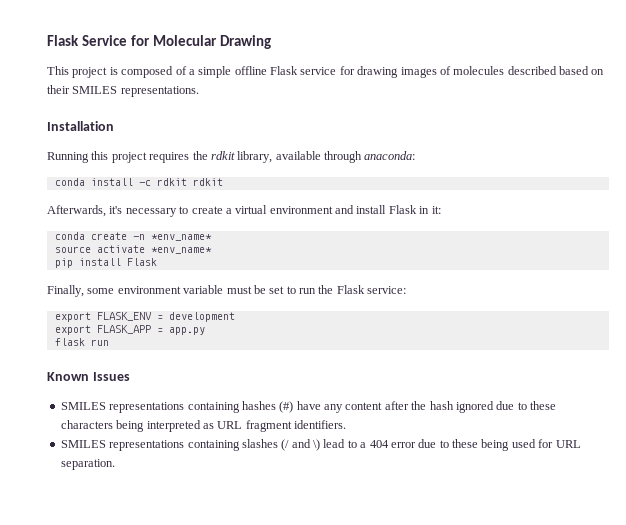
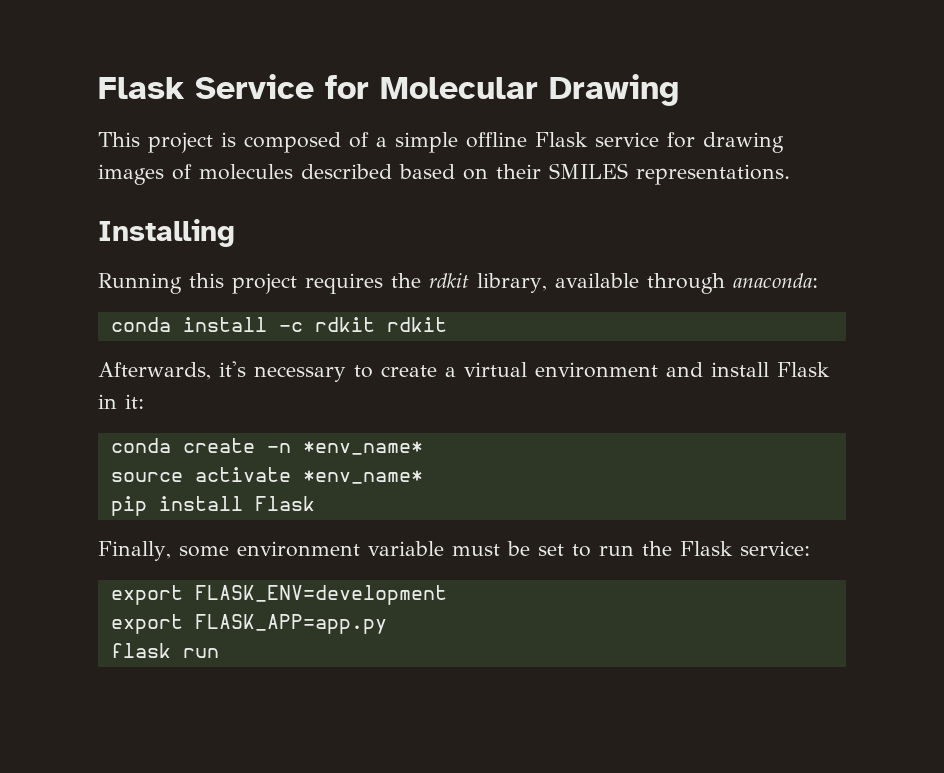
[47,121,114,131] Installation -> [98,219,235,247] Installing
[96,312,235,322] [54,325,205,335] [54,338,109,346] [47,372,130,381] [60,401,556,413] [60,420,346,432] [60,439,581,451] [60,459,115,470] FLASK_ENV = development // export FLASK_APP = app.py // flask run // Known Issues // SMILES representations containing hashes (#) have any content after the hash ignored due to these characters being interpreted as URL fragment identifiers. // SMILES representations containing slashes (/ and \) lead to a 404 error due to these being used for URL separation. -> [194,585,447,605] [110,614,387,634] [110,643,219,658] FLASK_ENV=development // export FLASK_APP=app.py // flask run

